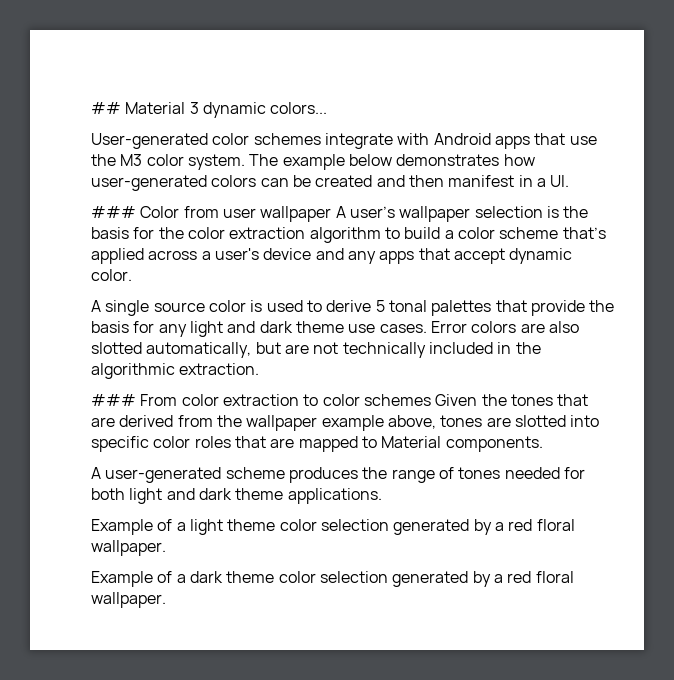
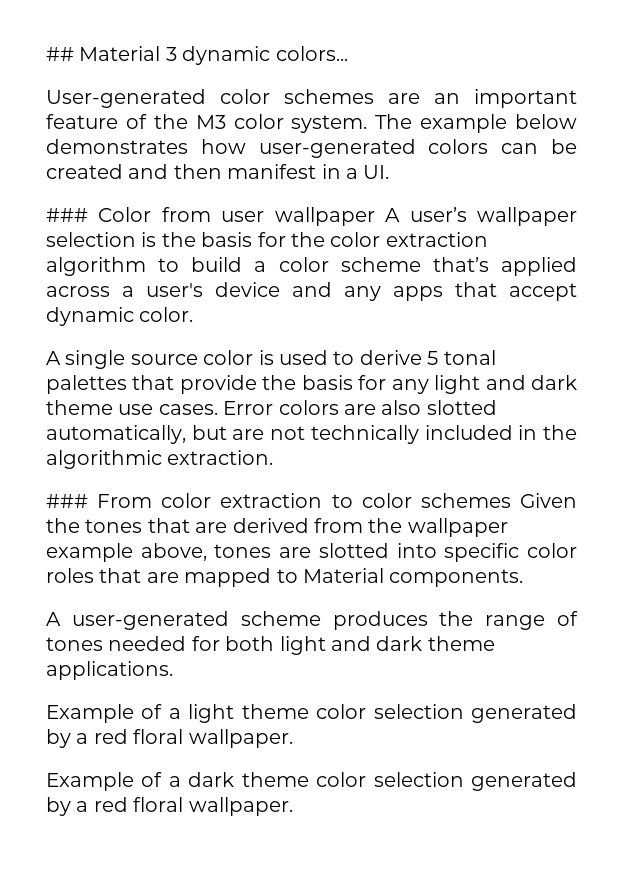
[324,133,597,149] integrate with Android apps that use -> [388,89,577,108] [46,114,147,129] are an important feature of

